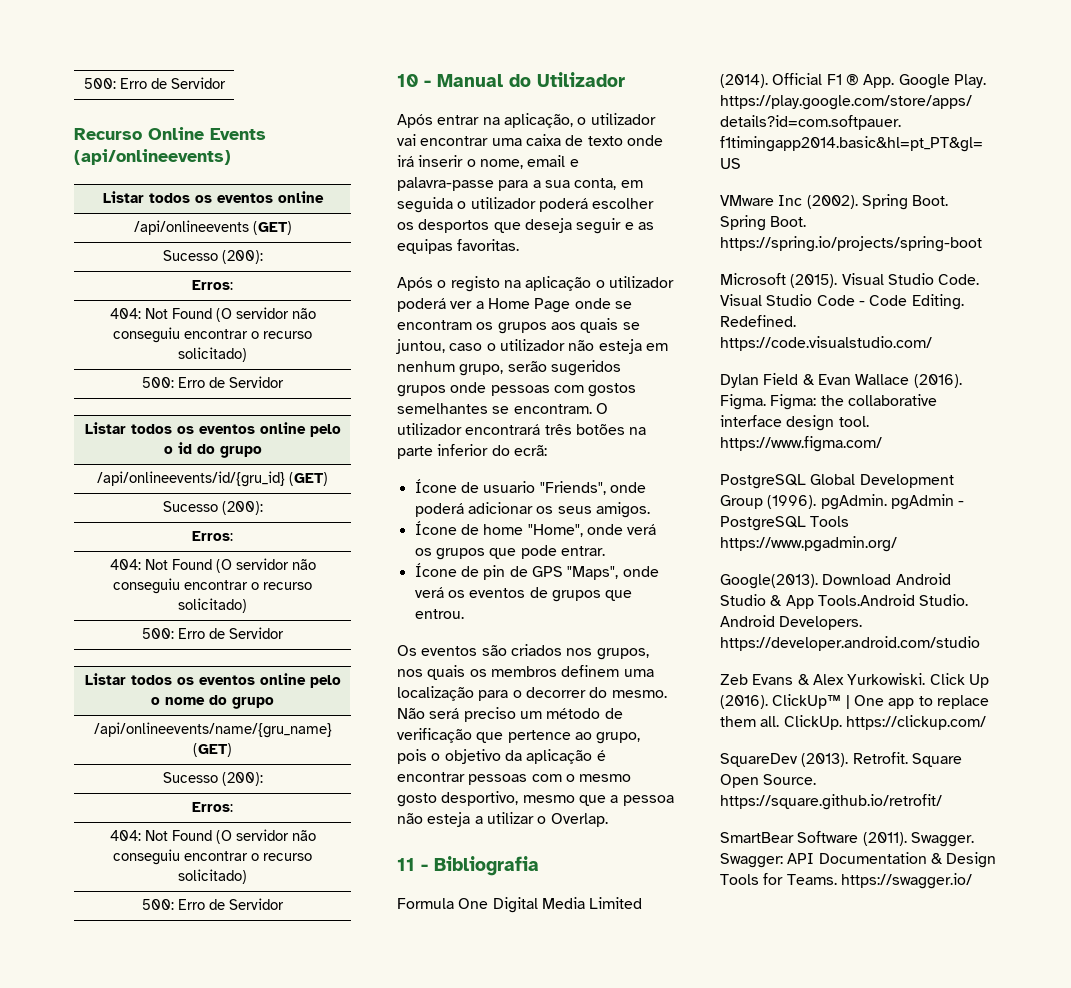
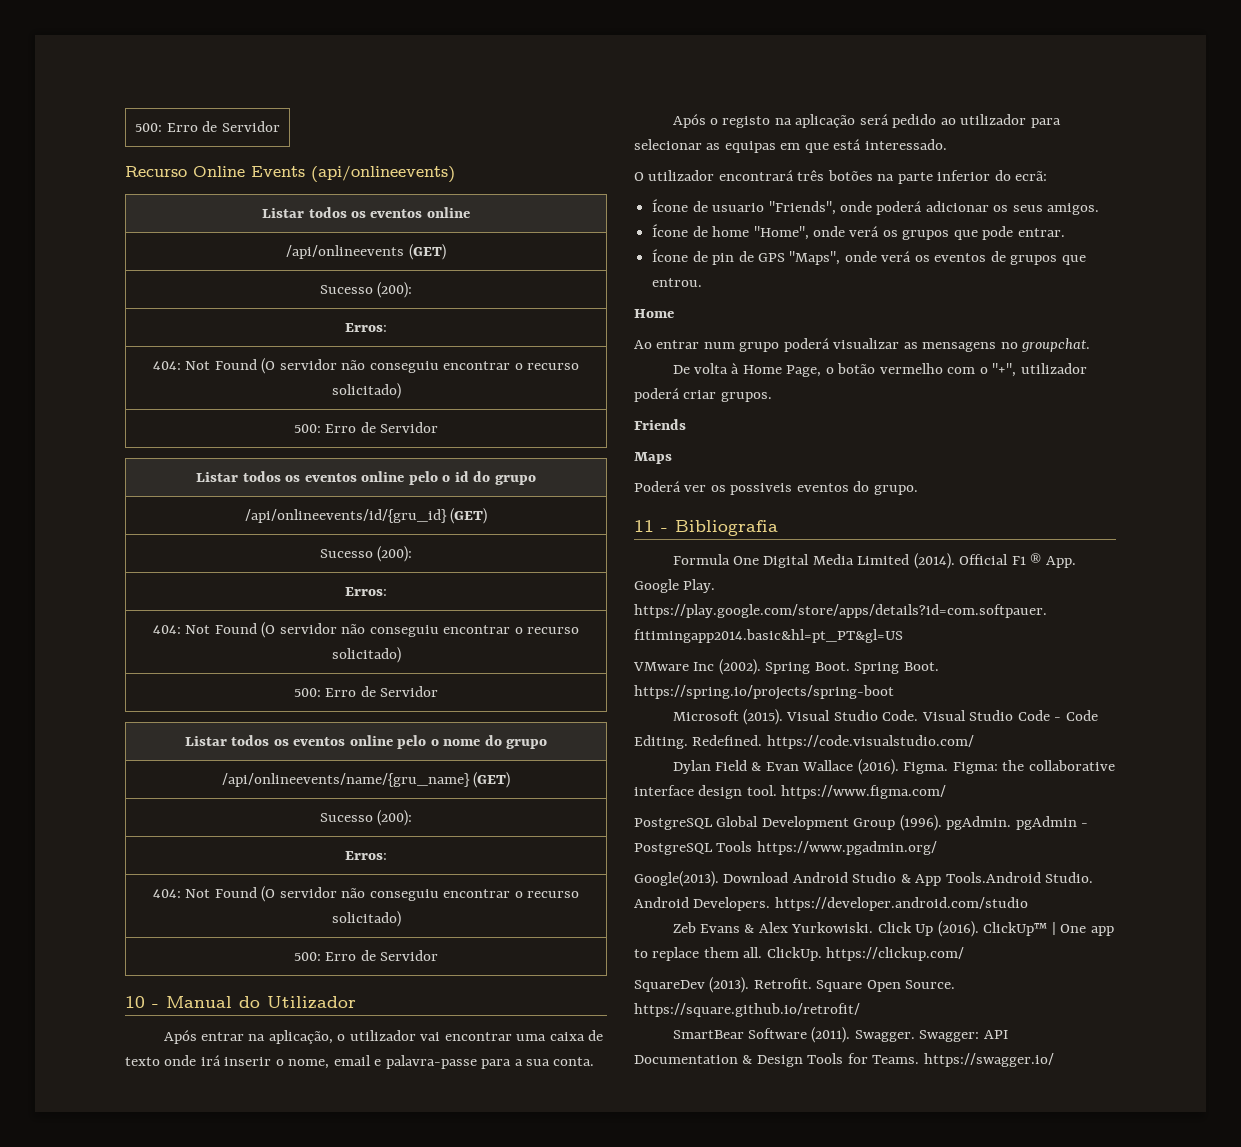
[574,178,643,190] [397,197,655,213] [397,218,654,234] [397,239,520,254] conta, em seguida o utilizador poderá escolher os desportos que deseja seguir e as equipas favoritas. -> [553,1057,595,1066] conta.
[595,276,674,288] [397,298,632,313] [397,318,640,334] [396,339,668,354] [397,360,621,376] [397,382,637,397] [397,403,592,414] o utilizador poderá ver a Home Page onde se encontram os grupos aos quais se juntou, caso o utilizador não esteja em nenhum grupo, serão sugeridos grupos onde pessoas com gostos semelhantes se encontram. -> [859,114,1061,128] [634,139,947,153] será pedido ao utilizador para selecionar as equipas em que está interessado. //
[397,644,649,660] [397,665,654,680] [397,686,667,701] [397,707,623,722] [397,728,641,744] [397,749,606,764] [397,772,632,785] [397,791,674,807] [397,812,608,827] Os eventos são criados nos grupos, nos quais os membros definem uma localização para o decorrer do mesmo. Não será preciso um método de verificação que pertence ao grupo, pois o objetivo da aplicação é encontrar pessoas com o mesmo gosto desportivo, mesmo que a pessoa não esteja a utilizar o Overlap. -> [634,309,674,318] [634,338,1091,352] [672,363,1087,377] [634,388,772,402] [634,419,686,430] [634,452,672,464] [634,481,918,495] Home // Ao entrar num grupo poderá visualizar as mensagens no groupchat. // De volta à Home Page, o botão vermelho com o "+", utilizador poderá criar grupos. // Friends // Maps // Poderá ver os possiveis eventos do grupo.

